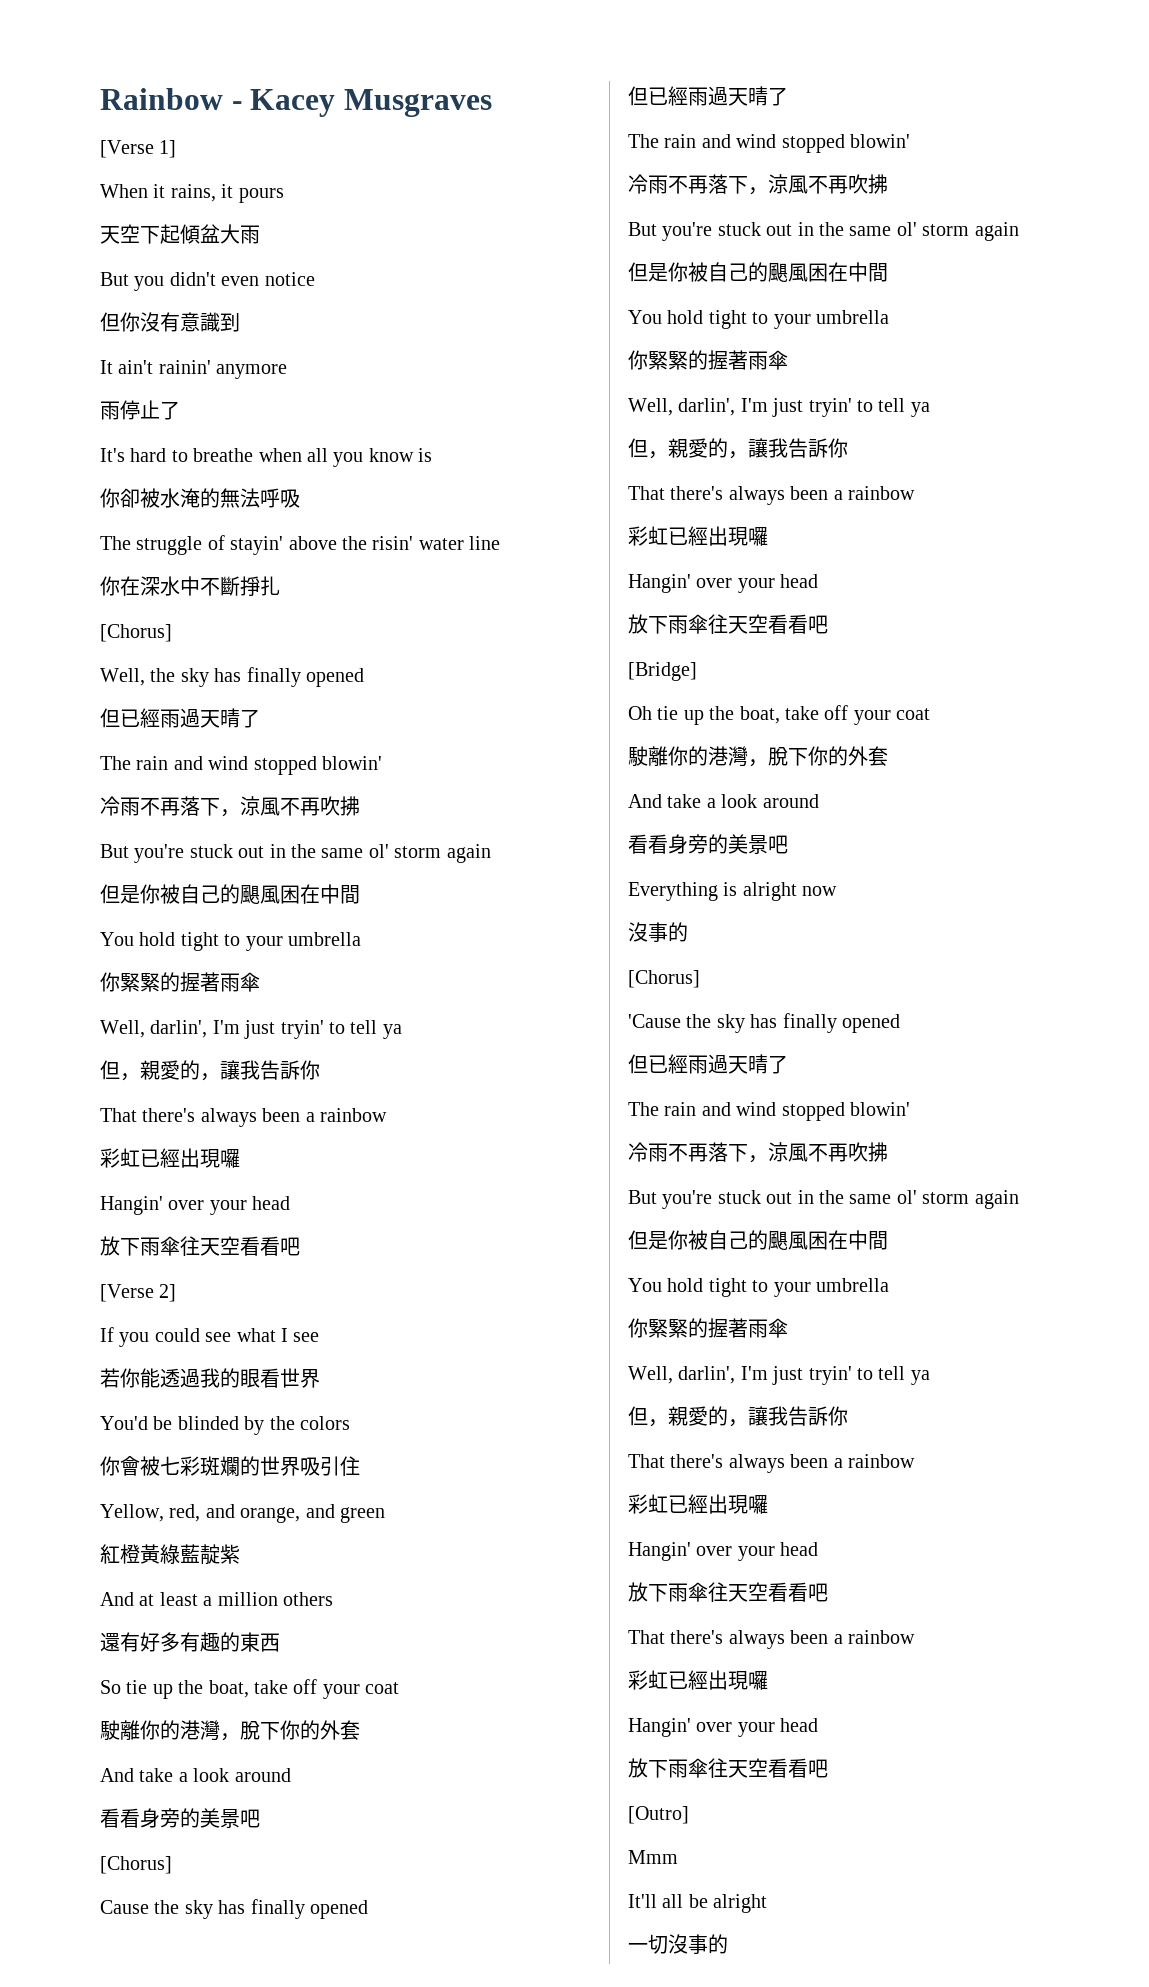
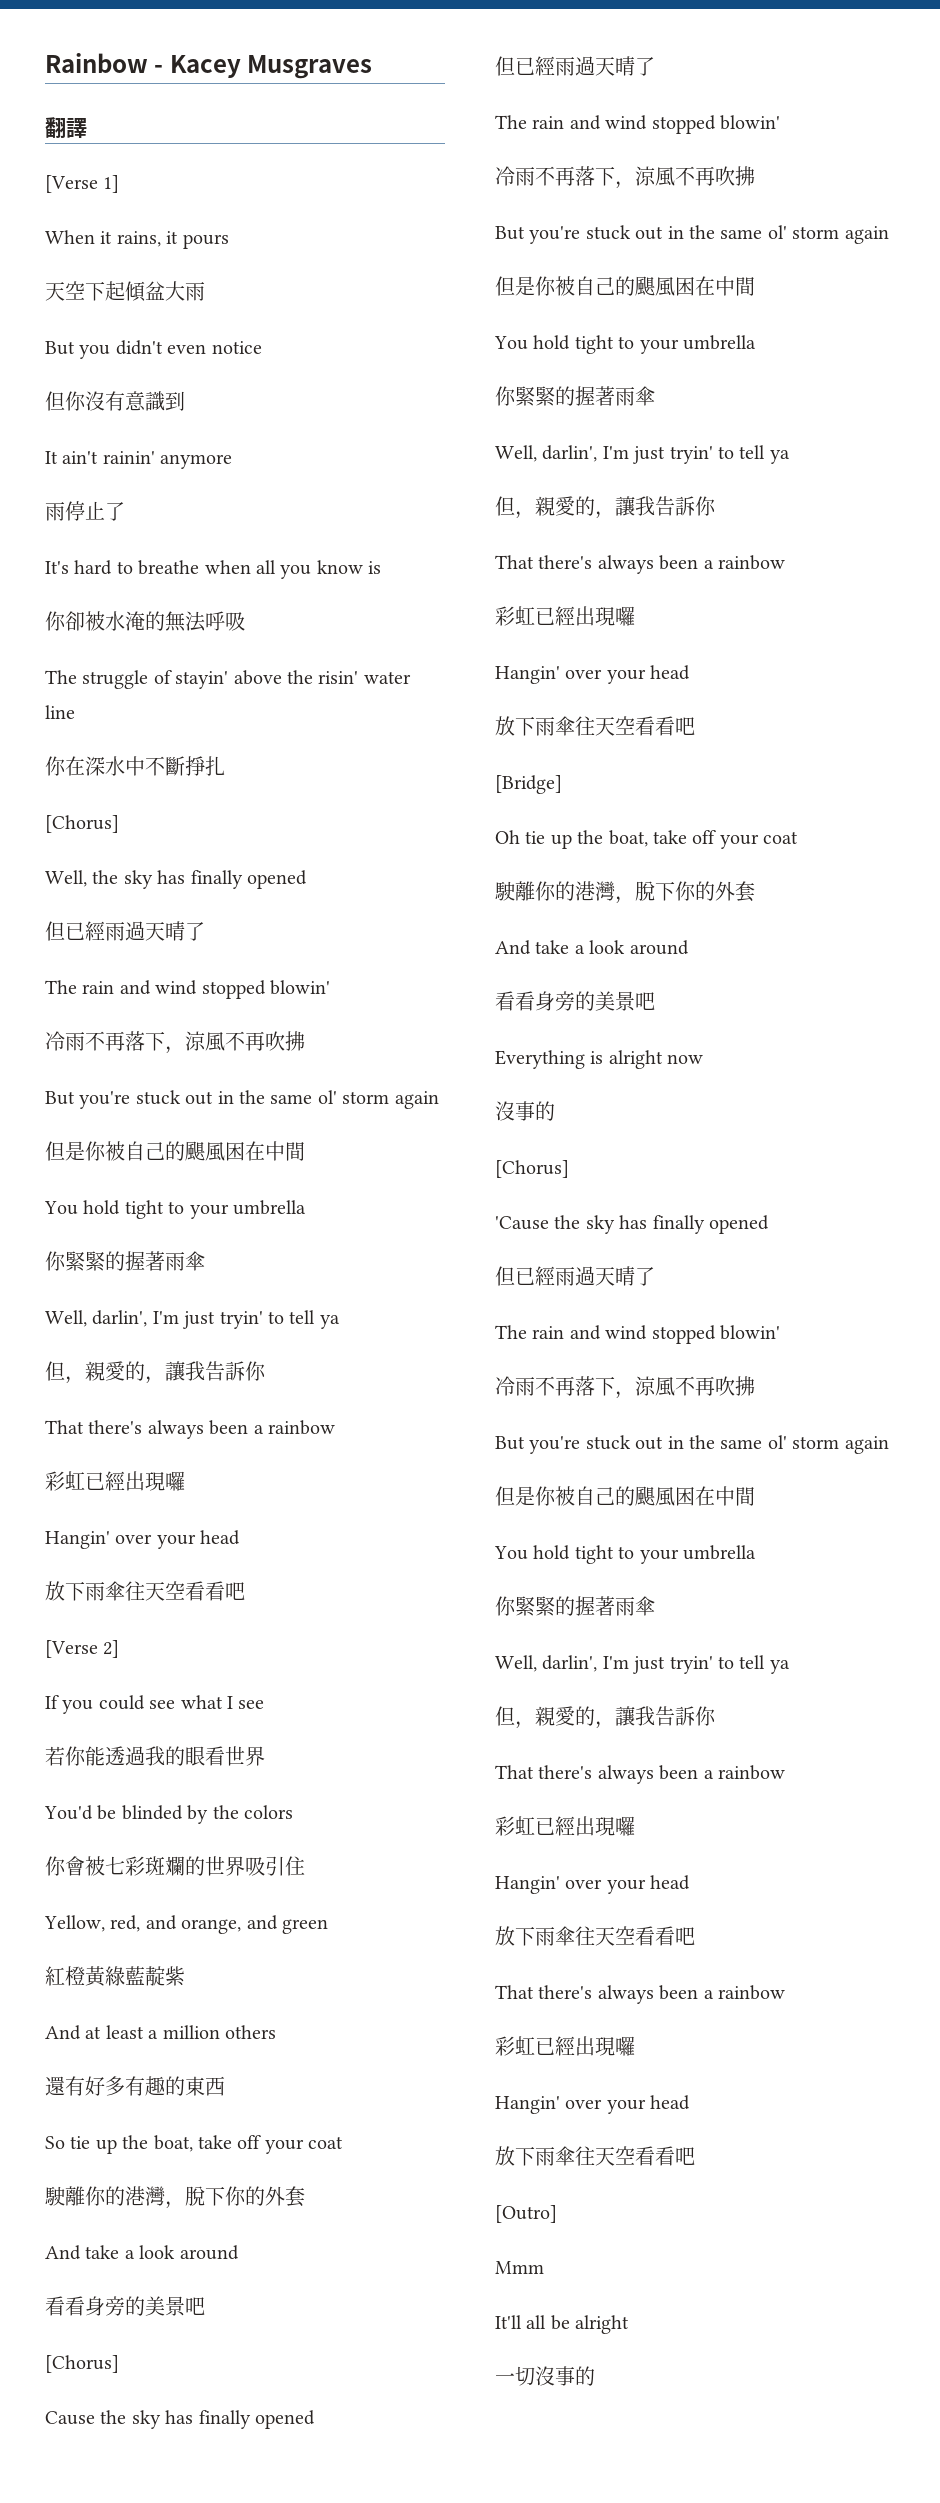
(492, 103) none -> [45,117,87,138] // 翻譯

